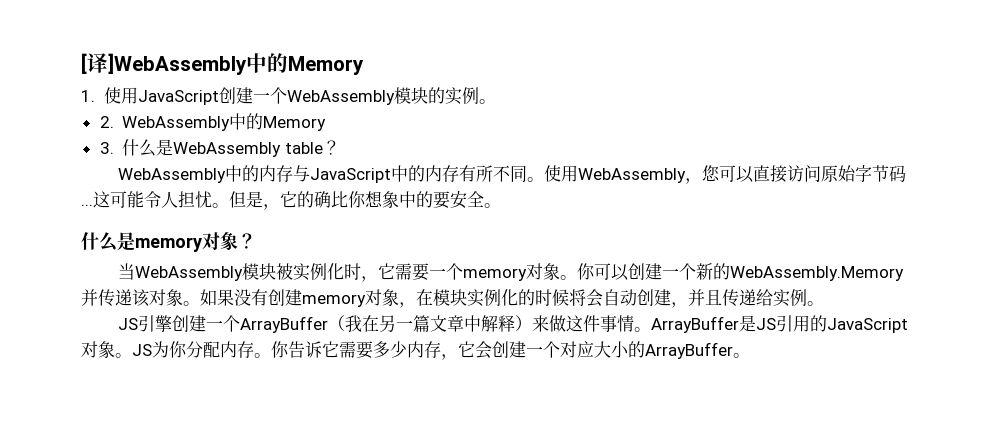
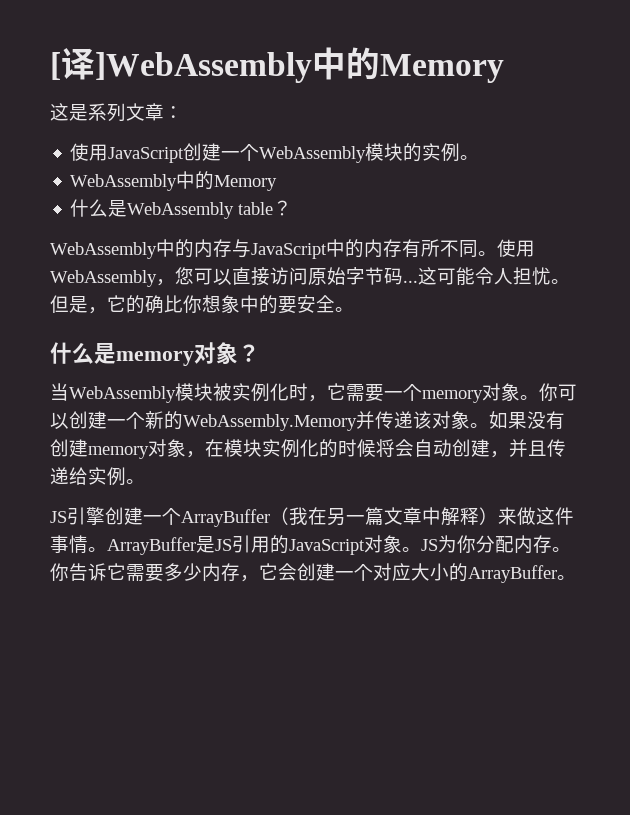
[81,90,95,102] 1. -> [50,103,183,122] 这是系列文章： //
[99,116,114,128] 2. -> (480, 157) none
[99,142,114,154] 3. -> (278, 183) none

